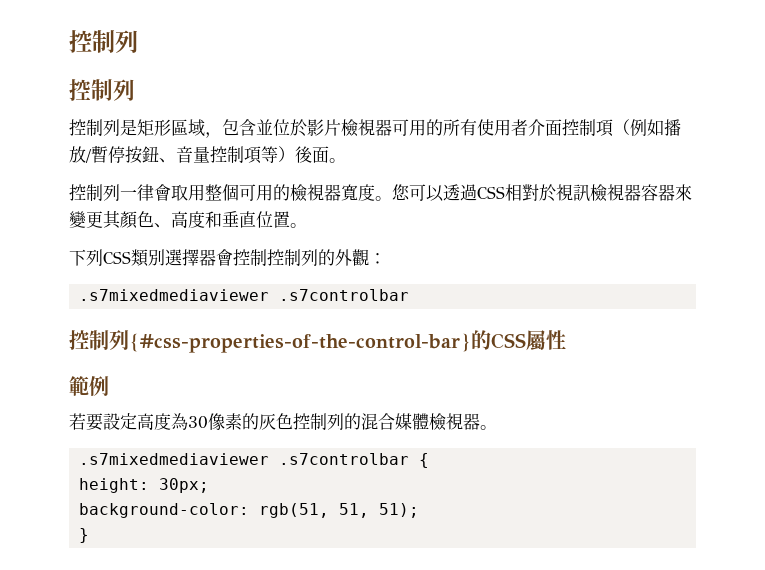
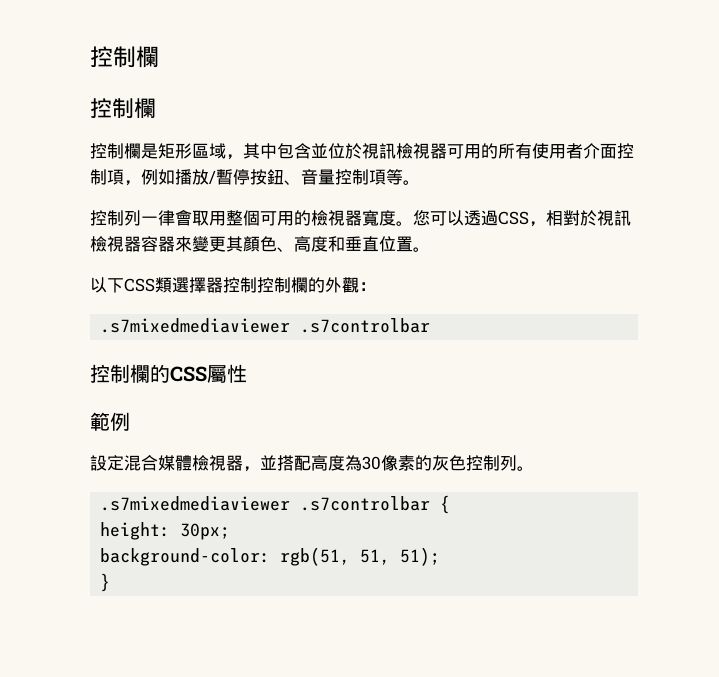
[69,30,138,53] [69,79,135,101] [69,119,120,136] 控制列 // 控制列 // 控制列 -> [90,46,159,68] [90,98,156,118] [90,143,141,159] 控制欄 // 控制欄 // 控制欄
(222, 135) none -> [243,143,277,159] 其中
[307,119,341,136] 影片 -> [362,143,396,159] 視訊
[613,119,630,135] （ -> [124,180,141,186] ，
[278,146,329,163] ）後面 -> (403, 177) none
(505, 192) none -> [529,221,546,227] ，
[69,249,233,267] 下列CSS類別選擇器會 -> [90,277,223,293] 以下CSS類選擇器
[301,249,318,266] 列 -> [291,277,308,293] 欄
[109,330,471,353] 列{#css-properties-of-the-control-bar} -> [130,364,150,383] 欄
[69,413,137,431] 若要設定 -> [90,455,311,472] 設定混合媒體檢視器，並搭配
[344,413,480,431] 的混合媒體檢視器 -> (517, 463) none

